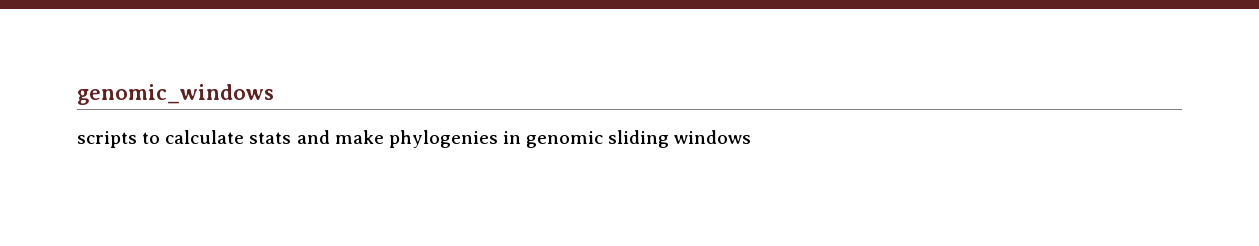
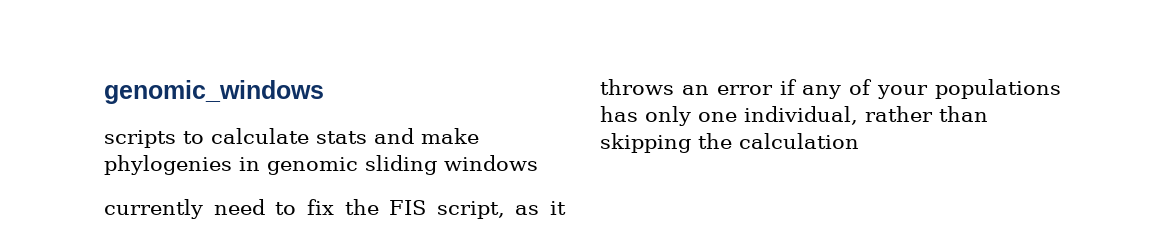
(752, 137) none -> [104,199,566,219] [600,79,1061,99] [600,106,988,126] [600,133,859,153] // currently need to fix the FIS script, as it throws an error if any of your populations has only one individual, rather than skipping the calculation

